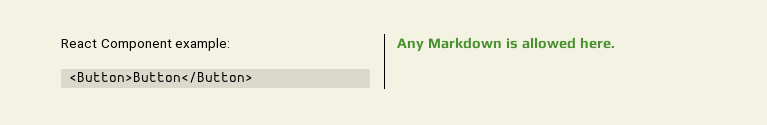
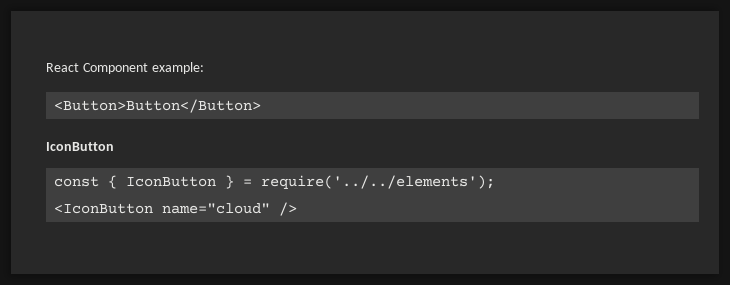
[397,37,615,52] Any Markdown is allowed here. -> [46,142,114,151] [54,175,496,189] [54,202,298,216] IconButton // const { IconButton } = require('../../elements'); // <IconButton name="cloud" />

